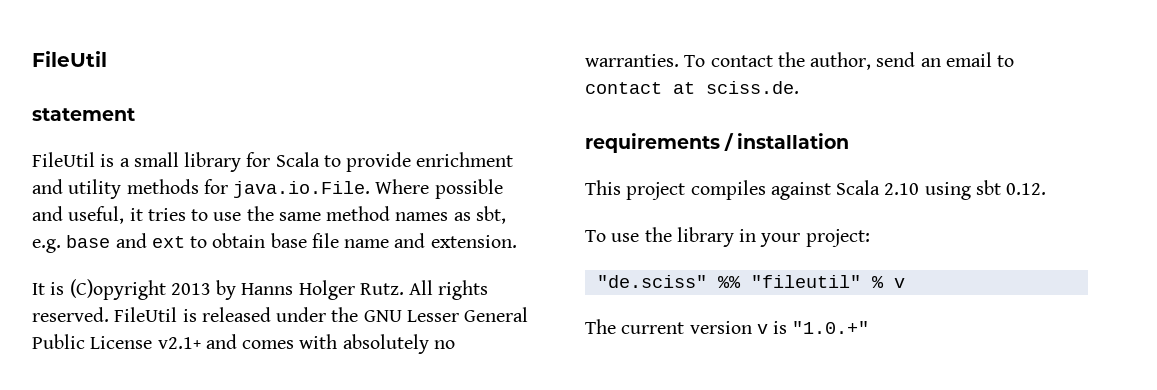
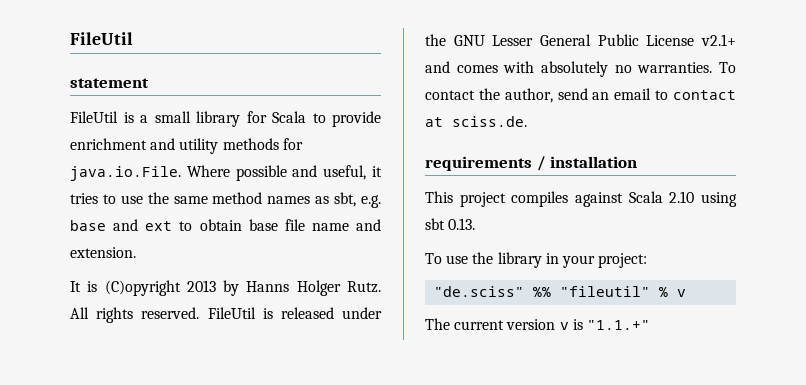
[1006,183,1047,195] 0.12. -> [448,218,476,230] 0.13.
[792,321,870,334] "1.0.+" -> [586,320,650,330] "1.1.+"

